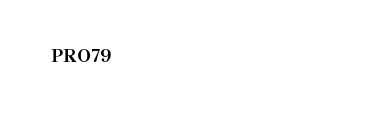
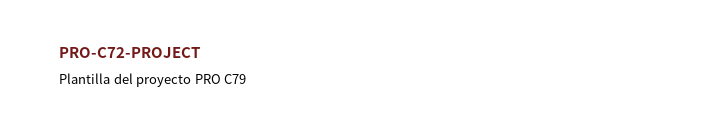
[51,49,112,62] PRO79 -> [59,47,200,58] [59,73,247,87] PRO-C72-PROJECT // Plantilla del proyecto PRO C79

